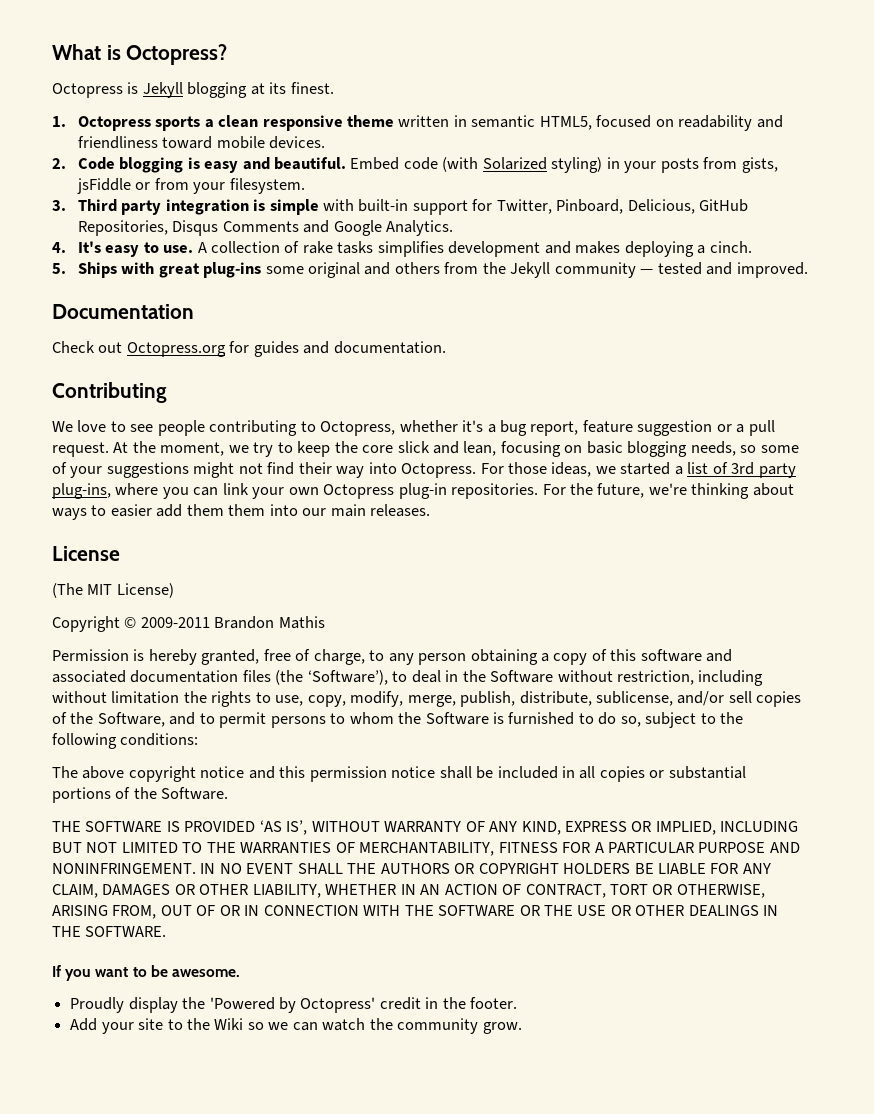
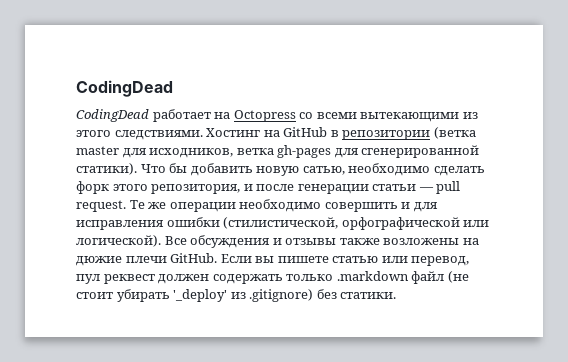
[52,44,228,65] [52,82,334,98] [52,115,783,131] [77,136,326,149] [52,157,778,173] [76,178,305,194] [52,199,749,215] [77,220,454,236] [52,241,752,257] [52,262,808,278] [52,304,194,319] [52,341,446,357] [52,382,167,403] [52,420,775,436] [52,441,799,457] [52,462,796,478] [52,483,794,499] [52,504,431,520] [52,546,120,561] [52,583,174,598] [52,616,325,632] [52,649,733,665] [52,670,764,686] [52,691,802,707] [52,712,744,728] [52,733,199,749] [52,766,746,782] [52,787,229,803] [52,820,799,835] [52,842,800,856] [52,863,771,874] [52,884,765,898] [52,905,779,919] [52,926,167,937] [52,965,240,981] [70,997,518,1013] [70,1018,522,1034] What is Octopress? // Octopress is Jekyll blogging at its finest. // 1. Octopress sports a clean responsive theme written in semantic HTML5, focused on readability and friendliness toward mobile devices. // 2. Code blogging is easy and beautiful. Embed code (with Solarized styling) in your posts from gists, jsFiddle or from your filesystem. // 3. Third party integration is simple with built-in support for Twitter, Pinboard, Delicious, GitHub Repositories, Disqus Comments and Google Analytics. // 4. It's easy to use. A collection of rake tasks simplifies development and makes deploying a cinch. // 5. Ships with great plug-ins some original and others from the Jekyll community — tested and improved. // Documentation // Check out Octopress.org for guides and documentation. // Contributing // We love to see people contributing to Octopress, whether it's a bug report, feature suggestion or a pull request. At the moment, we try to keep the core slick and lean, focusing on basic blogging needs, so some of your suggestions might not find their way into Octopress. For those ideas, we started a list of 3rd party plug-ins, where you can link your own Octopress plug-in repositories. For the future, we're thinking about ways to easier add them them into our main releases. // License // (The MIT License) // Copyright © 2009-2011 Brandon Mathis // Permission is hereby granted, free of charge, to any person obtaining a copy of this software and associated documentation files (the ‘Software’), to deal in the Software without restriction, including without limitation the rights to use, copy, modify, merge, publish, distribute, sublicense, and/or sell copies of the Software, and to permit persons to whom the Software is furnished to do so, subject to the following conditions: // The above copyright notice and this permission notice shall be included in all copies or substantial portions of the Software. // THE SOFTWARE IS PROVIDED ‘AS IS’, WITHOUT WARRANTY OF ANY KIND, EXPRESS OR IMPLIED, INCLUDING BUT NOT LIMITED TO THE WARRANTIES OF MERCHANTABILITY, FITNESS FOR A PARTICULAR PURPOSE AND NONINFRINGEMENT. IN NO EVENT SHALL THE AUTHORS OR COPYRIGHT HOLDERS BE LIABLE FOR ANY CLAIM, DAMAGES OR OTHER LIABILITY, WHETHER IN AN ACTION OF CONTRACT, TORT OR OTHERWISE, ARISING FROM, OUT OF OR IN CONNECTION WITH THE SOFTWARE OR THE USE OR OTHER DEALINGS IN THE SOFTWARE. // If you want to be awesome. // Proudly display the 'Powered by Octopress' credit in the footer. // Add your site to the Wiki so we can watch the community grow. -> [76,80,173,97] [76,109,478,122] [76,127,476,140] [76,145,480,158] [76,163,485,176] [76,181,461,194] [76,199,438,212] [76,217,490,230] [76,235,479,248] [76,253,470,266] [76,271,469,284] [76,289,397,302] CodingDead // CodingDead работает на Octopress со всеми вытекающими из этого следствиями. Хостинг на GitHub в репозитории (ветка master для исходников, ветка gh-pages для сгенерированной статики). Что бы добавить новую сатью, необходимо сделать форк этого репозитория, и после генерации статьи — pull request. Те же операции необходимо совершить и для исправления ошибки (стилистической, орфографической или логической). Все обсуждения и отзывы также возложены на дюжие плечи GitHub. Если вы пишете статью или перевод, пул реквест должен содержать только .markdown файл (не стоит убирать '_deploy' из .gitignore) без статики.

